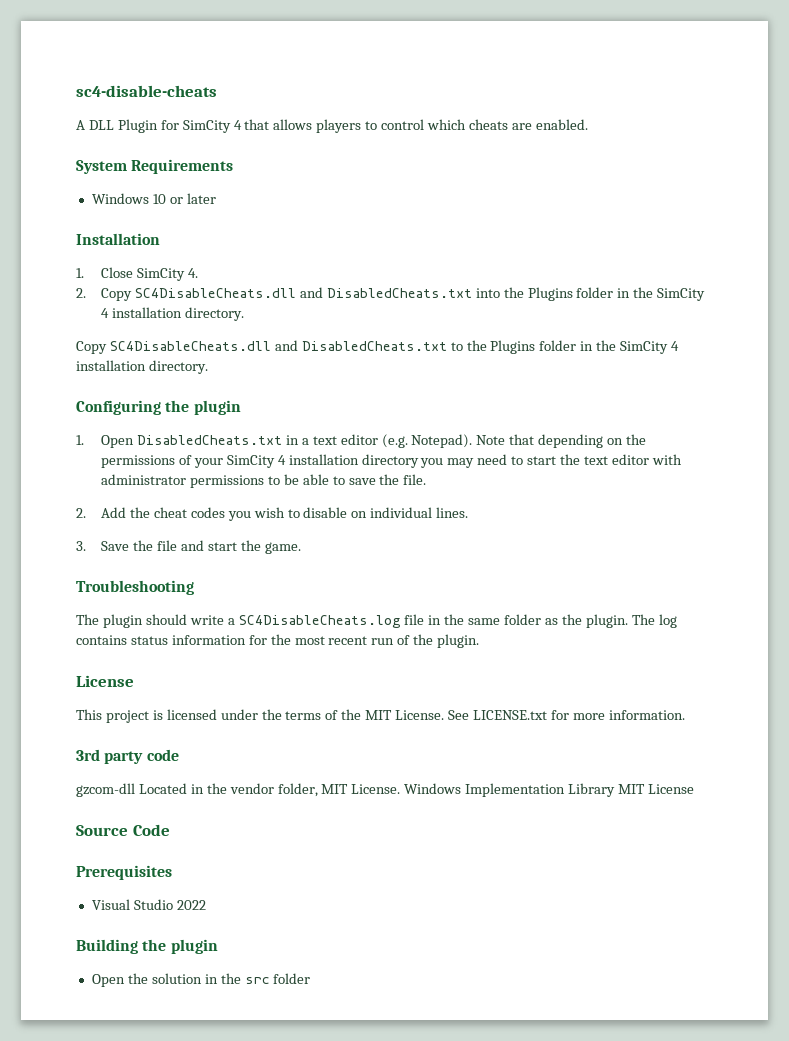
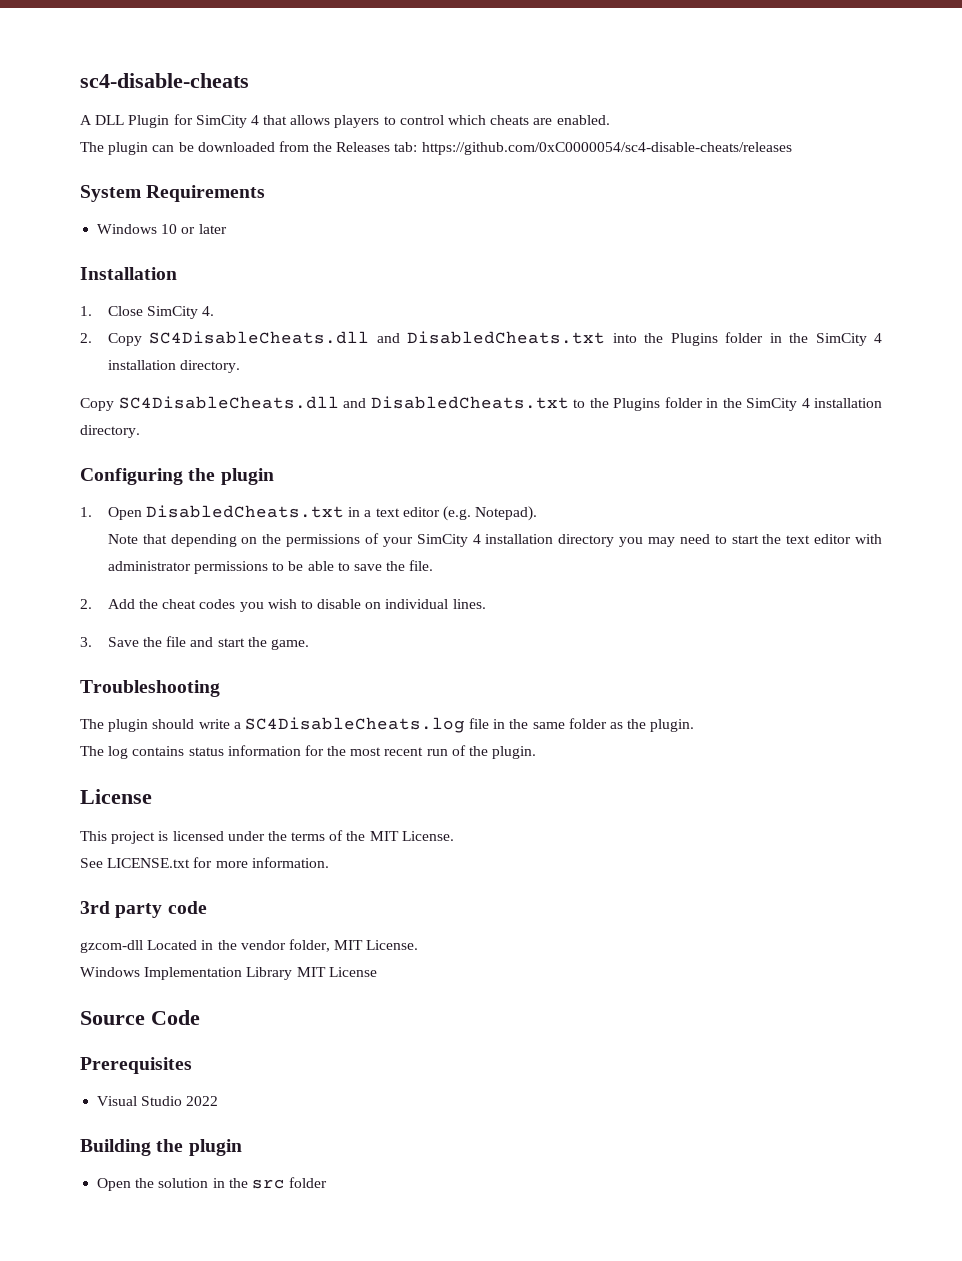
(588, 124) none -> [80,141,792,155] // The plugin can be downloaded from the Releases tab: https://github.com/0xC0000054/sc4-disable-cheats/releases
(473, 441) none -> (538, 513) //
(628, 621) none -> (695, 725) //
(445, 715) none -> (454, 836) //
(401, 789) none -> (419, 945) //

